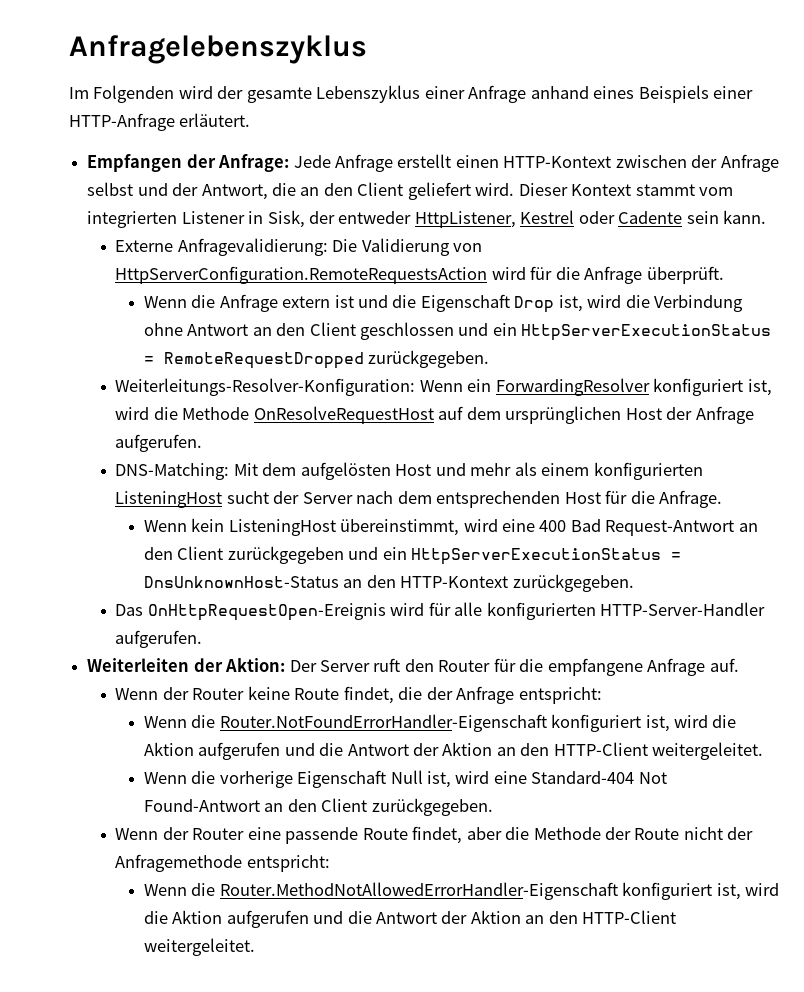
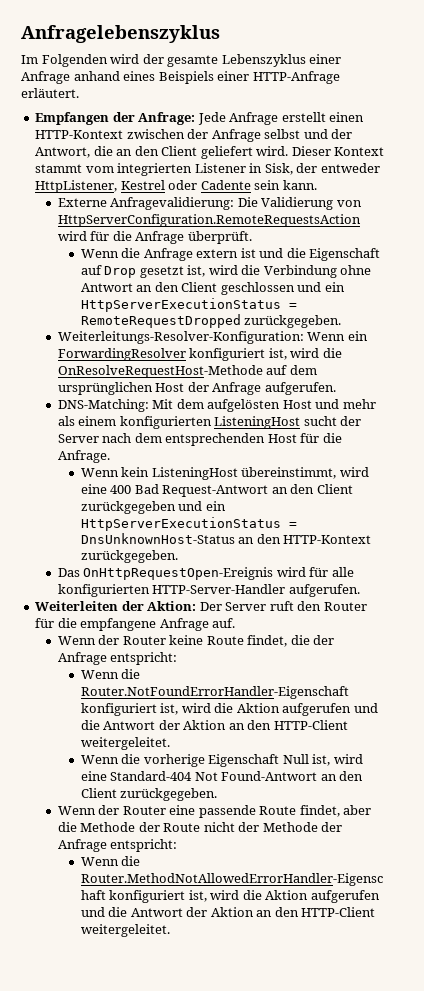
[514,296,555,313] Drop -> [80,265,184,278] auf Drop gesetzt
[182,406,434,424] Methode OnResolveRequestHost -> [57,365,263,378] OnResolveRequestHost-Methode
[115,854,243,872] Anfragemethode -> [262,822,343,832] [57,839,107,852] Methode der Anfrage

